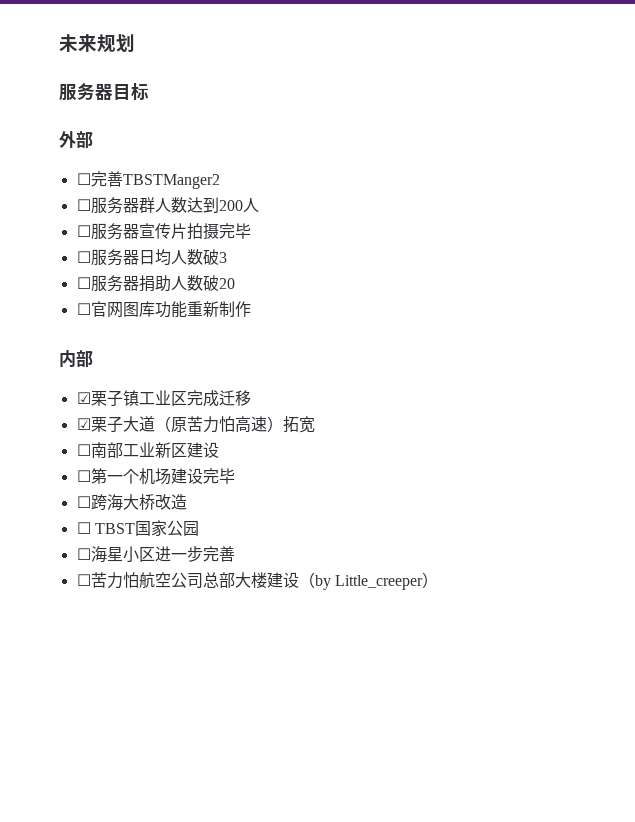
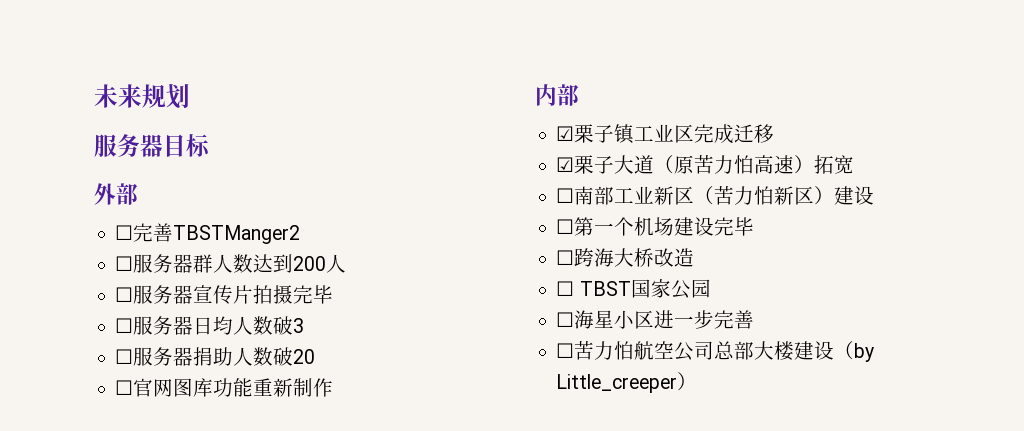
(187, 450) none -> [694,186,835,205] （苦力怕新区）

